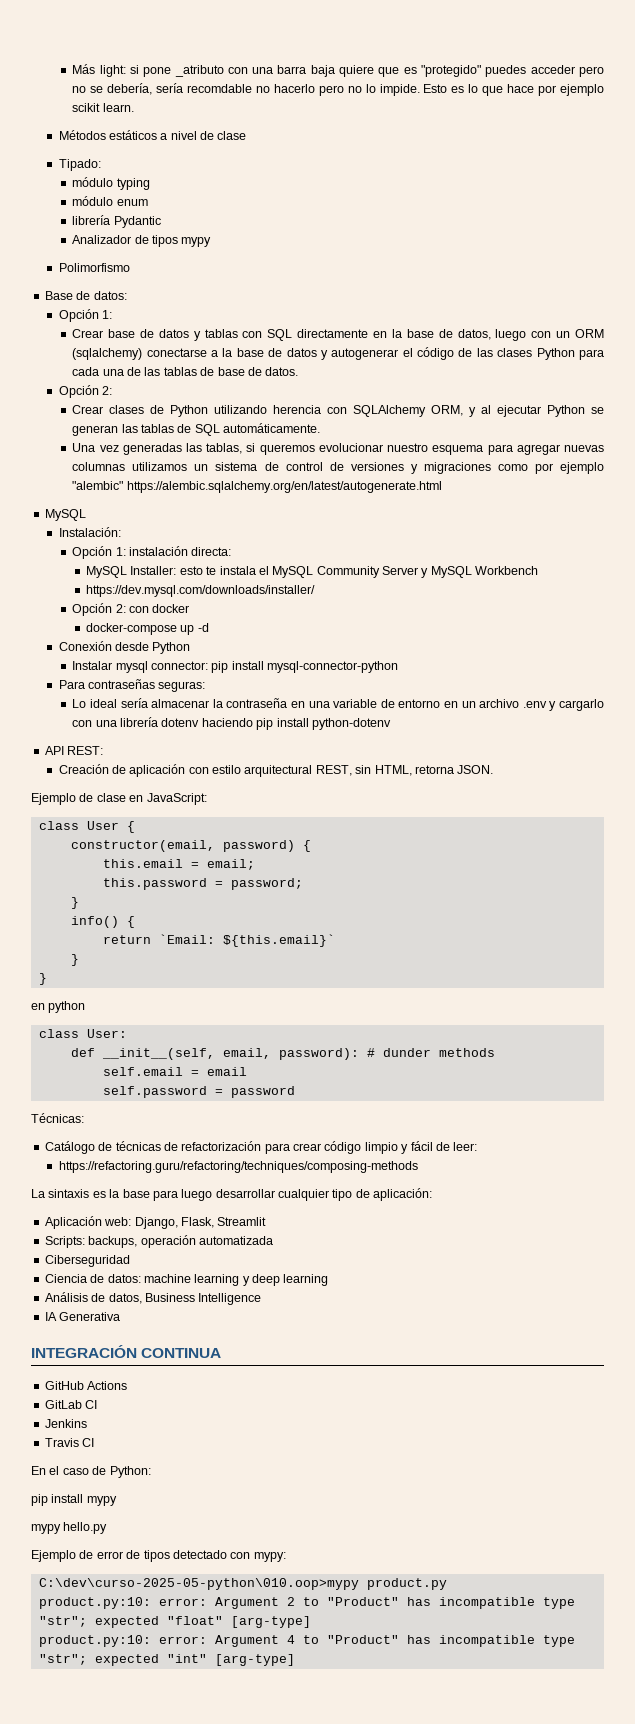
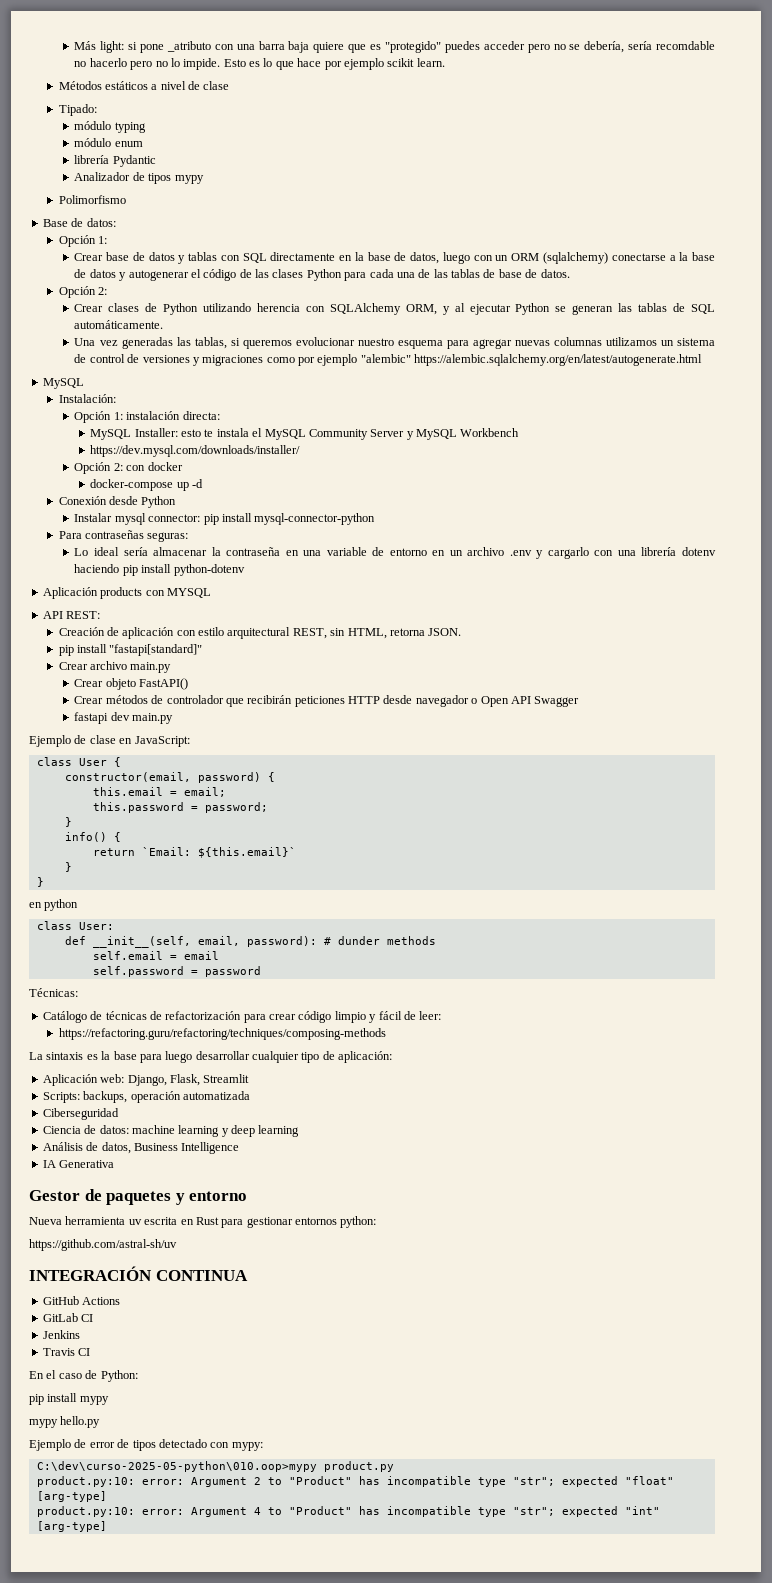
(391, 724) none -> [42,587,211,599] // Aplicación products con MYSQL
(494, 769) none -> [58,644,203,656] [58,661,172,673] [74,678,189,690] [74,695,580,707] [74,712,174,724] // pip install "fastapi[standard]" // Crear archivo main.py // Crear objeto FastAPI() // Crear métodos de controlador que recibirán peticiones HTTP desde navegador o Open API Swagger // fastapi dev main.py
(121, 1316) none -> [29,1189,248,1205] [29,1216,377,1228] [29,1239,177,1251] // Gestor de paquetes y entorno // Nueva herramienta uv escrita en Rust para gestionar entornos python: // https://github.com/astral-sh/uv

